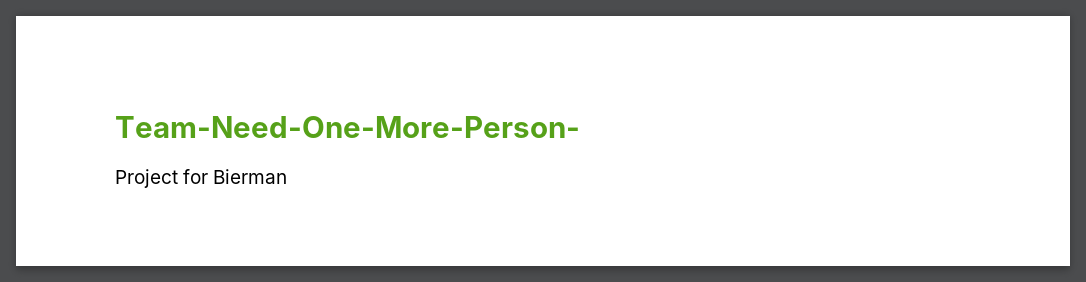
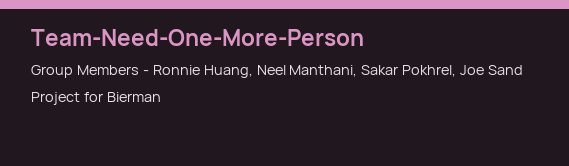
[115,116,580,138] Team-Need-One-More-Person- -> [31,29,364,46] [31,65,524,78] Team-Need-One-More-Person // Group Members - Ronnie Huang, Neel Manthani, Sakar Pokhrel, Joe Sand

